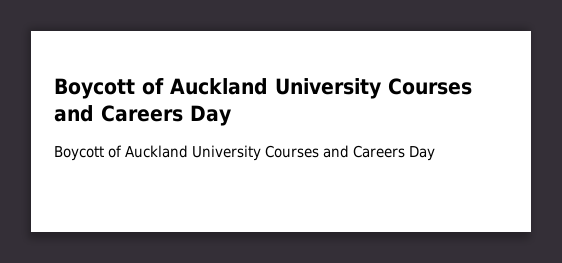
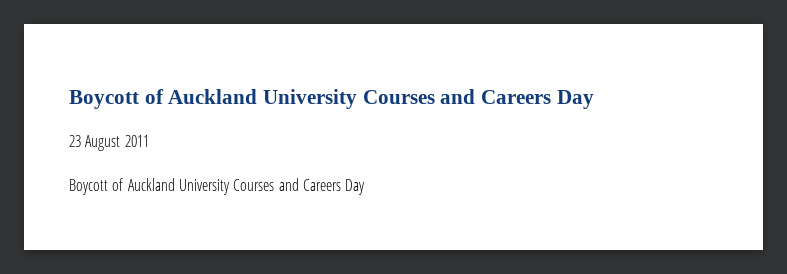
[54,78,472,99] [54,105,231,126] Boycott of Auckland University Courses and Careers Day -> [69,89,594,109] [69,135,149,151] Boycott of Auckland University Courses and Careers Day // 23 August 2011

